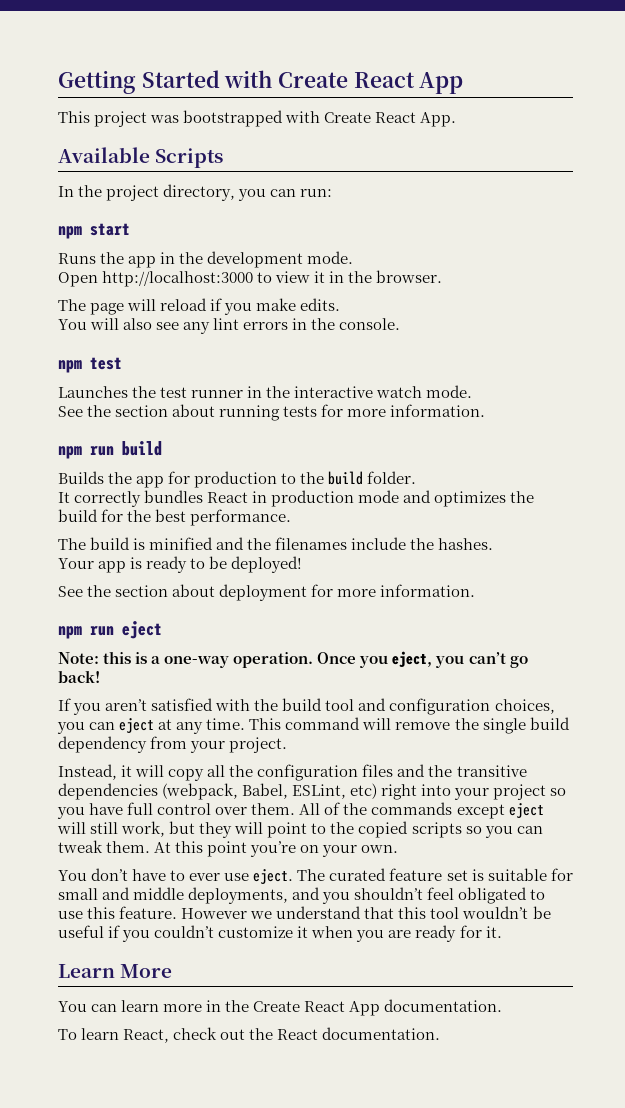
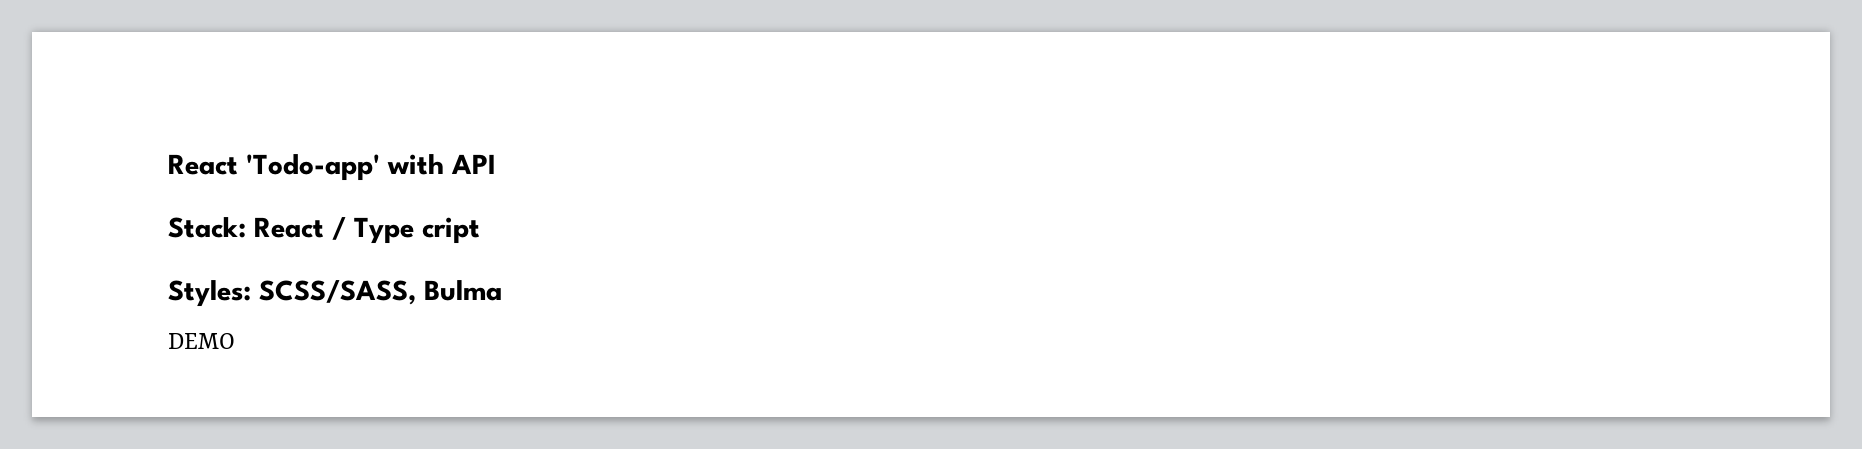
[58,70,464,94] [58,110,457,127] [58,147,224,168] [58,184,333,201] [58,223,130,239] [58,251,354,268] [58,270,443,287] [58,298,341,315] [58,318,401,334] [58,357,122,373] [58,385,473,398] [58,404,486,421] [58,441,162,459] [58,471,417,488] [58,490,535,507] [58,509,292,526] [58,537,494,550] [58,556,303,573] [58,584,476,601] [58,621,162,639] [58,651,528,668] [58,670,100,683] [58,698,555,715] [57,717,570,734] [58,736,288,753] [58,764,527,781] [58,783,567,800] [57,802,544,819] [57,821,543,838] [58,840,399,857] [58,868,573,884] [58,887,546,904] [58,906,551,919] [58,925,502,942] [58,964,173,978] [58,999,503,1016] [58,1027,441,1043] Getting Started with Create React App // This project was bootstrapped with Create React App. // Available Scripts // In the project directory, you can run: // npm start // Runs the app in the development mode. // Open http://localhost:3000 to view it in the browser. // The page will reload if you make edits. // You will also see any lint errors in the console. // npm test // Launches the test runner in the interactive watch mode. // See the section about running tests for more information. // npm run build // Builds the app for production to the build folder. // It correctly bundles React in production mode and optimizes the build for the best performance. // The build is minified and the filenames include the hashes. // Your app is ready to be deployed! // See the section about deployment for more information. // npm run eject // Note: this is a one-way operation. Once you eject, you can’t go back! // If you aren’t satisfied with the build tool and configuration choices, you can eject at any time. This command will remove the single build dependency from your project. // Instead, it will copy all the configuration files and the transitive dependencies (webpack, Babel, ESLint, etc) right into your project so you have full control over them. All of the commands except eject will still work, but they will point to the copied scripts so you can tweak them. At this point you’re on your own. // You don’t have to ever use eject. The curated feature set is suitable for small and middle deployments, and you shouldn’t feel obligated to use this feature. However we understand that this tool wouldn’t be useful if you couldn’t customize it when you are ready for it. // Learn More // You can learn more in the Create React App documentation. // To learn React, check out the React documentation. -> [168,154,496,181] [168,217,480,244] [168,280,502,307] [168,333,235,349] React 'Todo-app' with API // Stack: React / Type cript // Styles: SCSS/SASS, Bulma // DEMO

